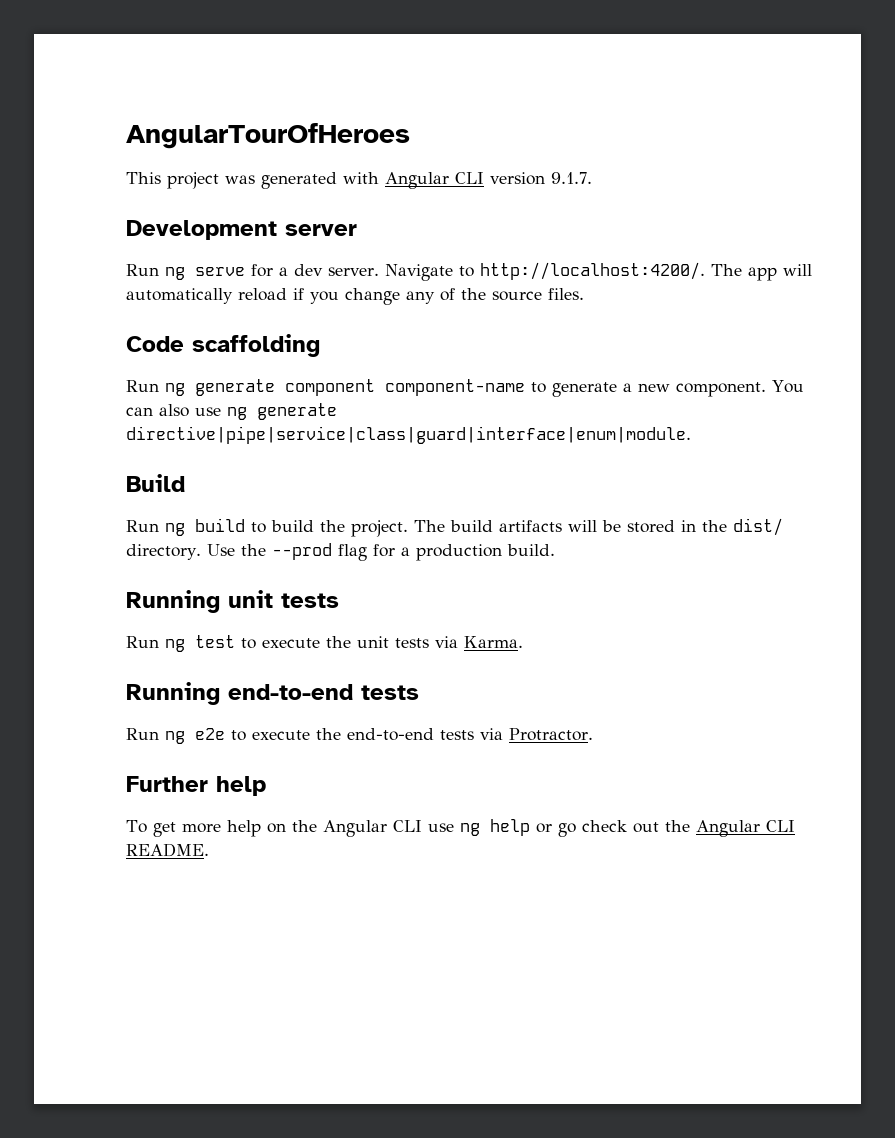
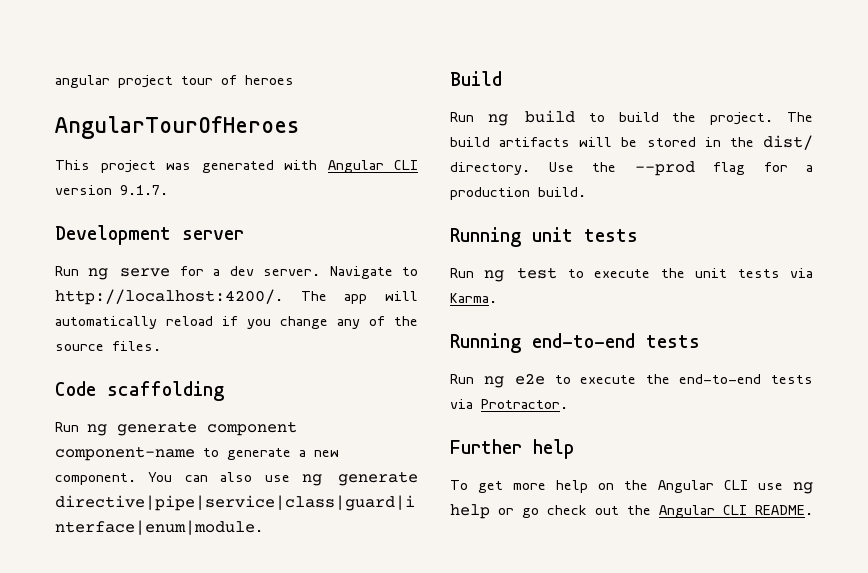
(126, 136) none -> [55,75,294,88] angular project tour of heroes //

